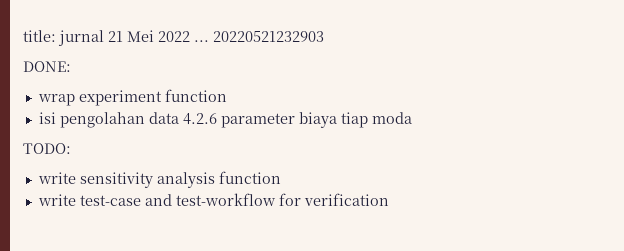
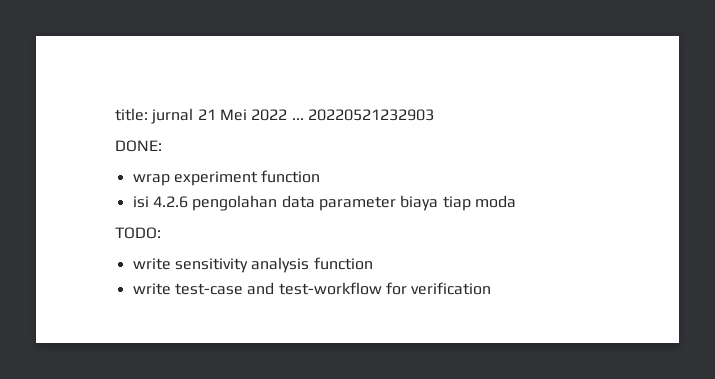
(56, 118) none -> [152,196,188,208] 4.2.6
[182,113,217,125] 4.2.6 -> (315, 201) none

